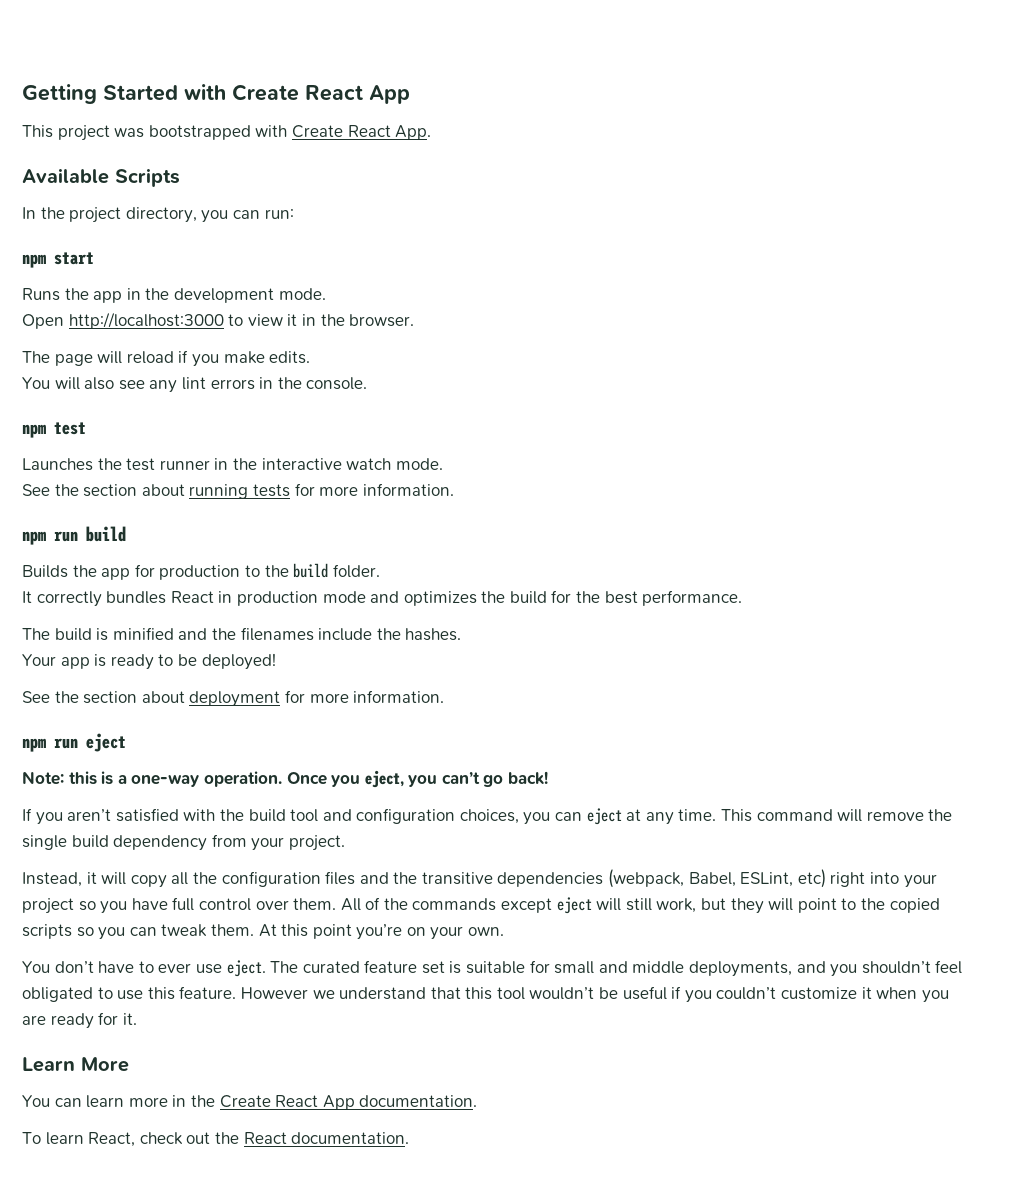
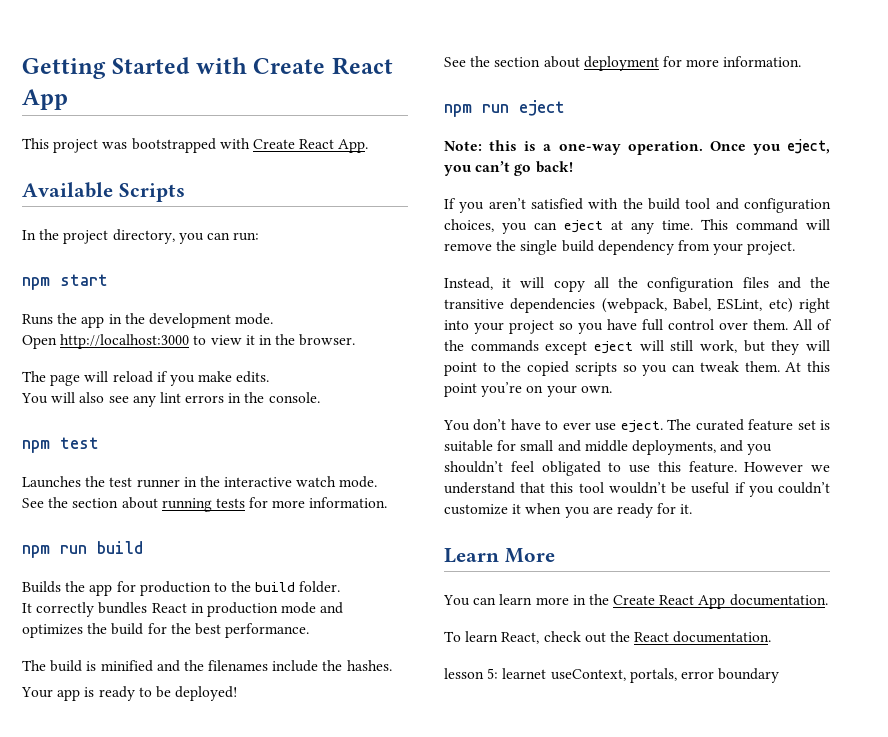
(410, 1138) none -> [444,668,780,683] // lesson 5: learnet useContext, portals, error boundary

